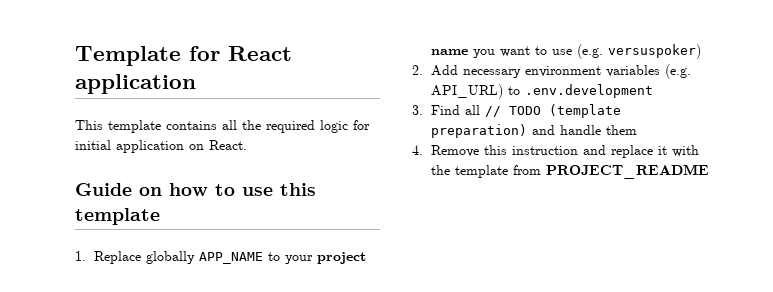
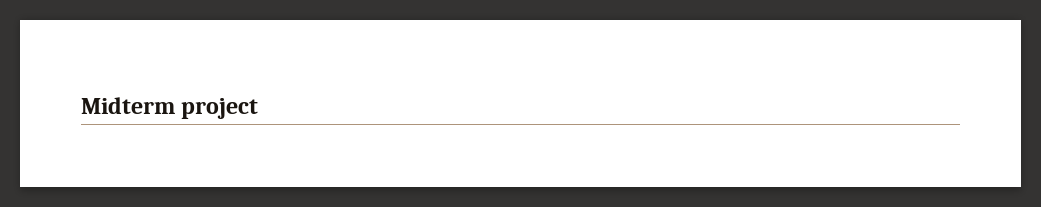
[75,46,292,66] [75,74,196,94] [75,120,370,133] [75,140,247,153] [75,183,316,196] [75,208,160,225] [75,251,366,264] [430,44,701,59] [412,64,691,79] [430,84,653,99] [412,104,621,118] [430,124,637,138] [412,145,699,158] [430,164,709,179] Template for React application // This template contains all the required logic for initial application on React. // Guide on how to use this template // 1. Replace globally APP_NAME to your project name you want to use (e.g. versuspoker) // 2. Add necessary environment variables (e.g. API_URL) to .env.development // 3. Find all // TODO (template preparation) and handle them // 4. Remove this instruction and replace it with the template from PROJECT_README -> [81,97,259,119] Midterm project

